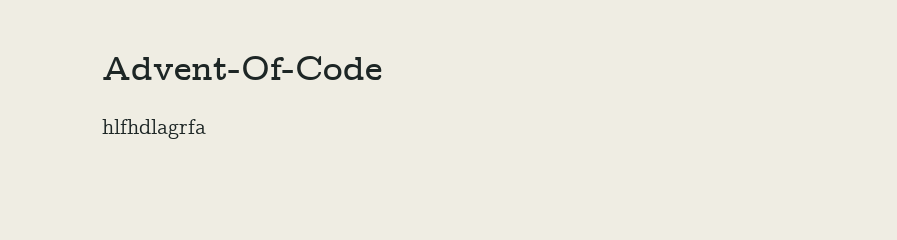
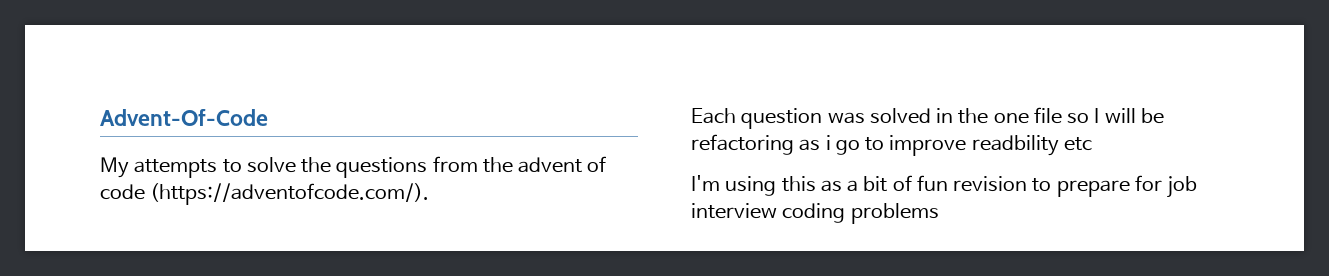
[102,119,206,139] hlfhdlagrfa -> [100,156,607,178] [100,183,430,205] [691,107,1164,129] [691,134,1092,156] [691,175,1198,198] [691,203,939,224] My attempts to solve the questions from the advent of code (https://adventofcode.com/). // Each question was solved in the one file so I will be refactoring as i go to improve readbility etc // I'm using this as a bit of fun revision to prepare for job interview coding problems

